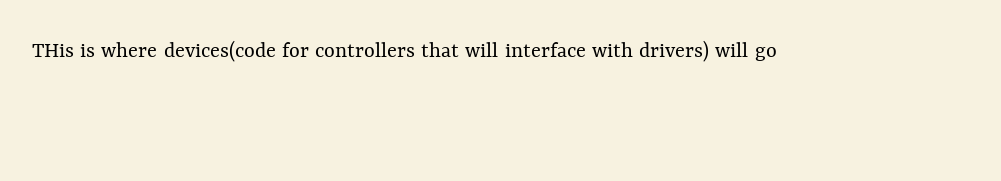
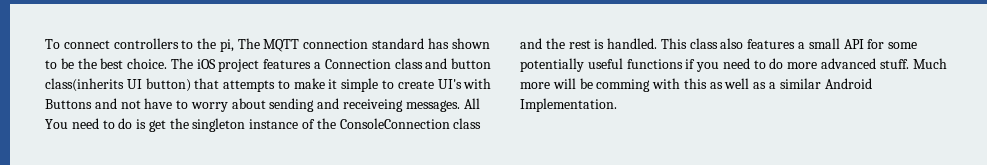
[32,40,777,62] THis is where devices(code for controllers that will interface with drivers) will go -> [45,38,490,52] [45,58,492,72] [45,78,492,92] [45,98,480,112] [45,118,482,132] [520,38,918,49] [520,58,947,72] [520,78,872,92] [520,98,617,112] To connect controllers to the pi, The MQTT connection standard has shown to be the best choice. The iOS project features a Connection class and button class(inherits UI button) that attempts to make it simple to create UI's with Buttons and not have to worry about sending and receiveing messages. All You need to do is get the singleton instance of the ConsoleConnection class and the rest is handled. This class also features a small API for some potentially useful functions if you need to do more advanced stuff. Much more will be comming with this as well as a similar Android Implementation.

